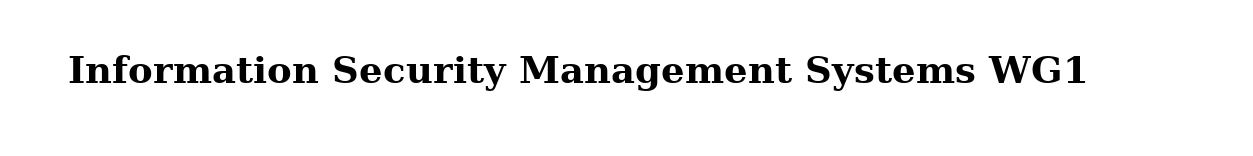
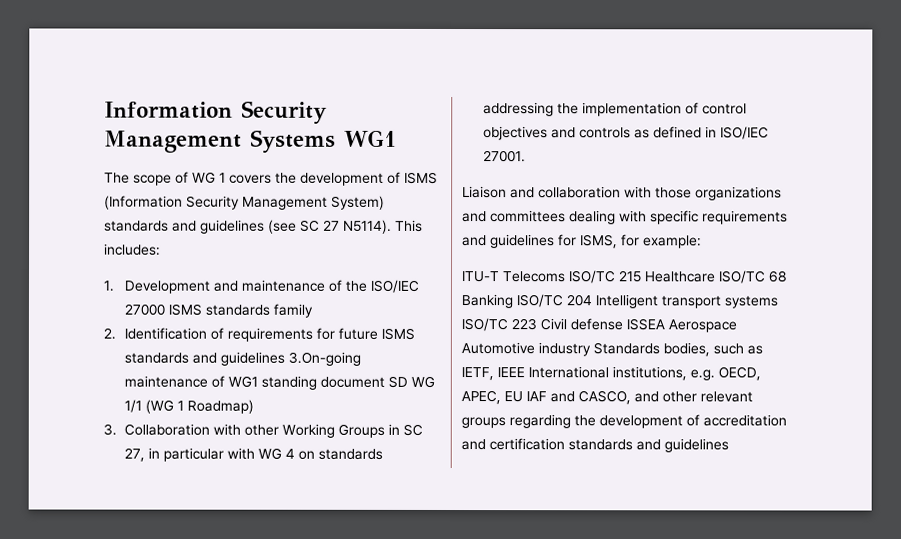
(1089, 69) none -> [104,171,438,186] [104,195,385,210] [104,219,423,234] [104,243,161,256] [103,279,420,294] [124,303,314,318] [103,327,416,342] [124,351,362,366] [124,375,436,390] [124,399,255,414] [103,423,424,438] [124,447,384,462] [483,102,748,117] [483,126,770,141] [483,150,527,163] [462,186,782,201] [462,210,788,225] [462,234,702,249] [461,270,786,284] [461,294,778,309] [461,318,737,333] [461,342,763,357] [461,366,761,381] [461,390,753,405] [461,414,787,429] [461,438,729,453] // The scope of WG 1 covers the development of ISMS (Information Security Management System) standards and guidelines (see SC 27 N5114). This includes: // 1. Development and maintenance of the ISO/IEC 27000 ISMS standards family // 2. Identification of requirements for future ISMS standards and guidelines 3.On-going maintenance of WG1 standing document SD WG 1/1 (WG 1 Roadmap) // 3. Collaboration with other Working Groups in SC 27, in particular with WG 4 on standards addressing the implementation of control objectives and controls as defined in ISO/IEC 27001. // Liaison and collaboration with those organizations and committees dealing with specific requirements and guidelines for ISMS, for example: // ITU-T Telecoms ISO/TC 215 Healthcare ISO/TC 68 Banking ISO/TC 204 Intelligent transport systems ISO/TC 223 Civil defense ISSEA Aerospace Automotive industry Standards bodies, such as IETF, IEEE International institutions, e.g. OECD, APEC, EU IAF and CASCO, and other relevant groups regarding the development of accreditation and certification standards and guidelines

